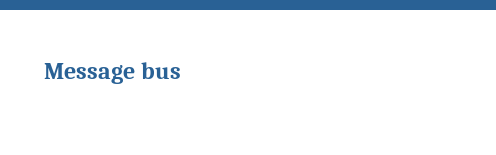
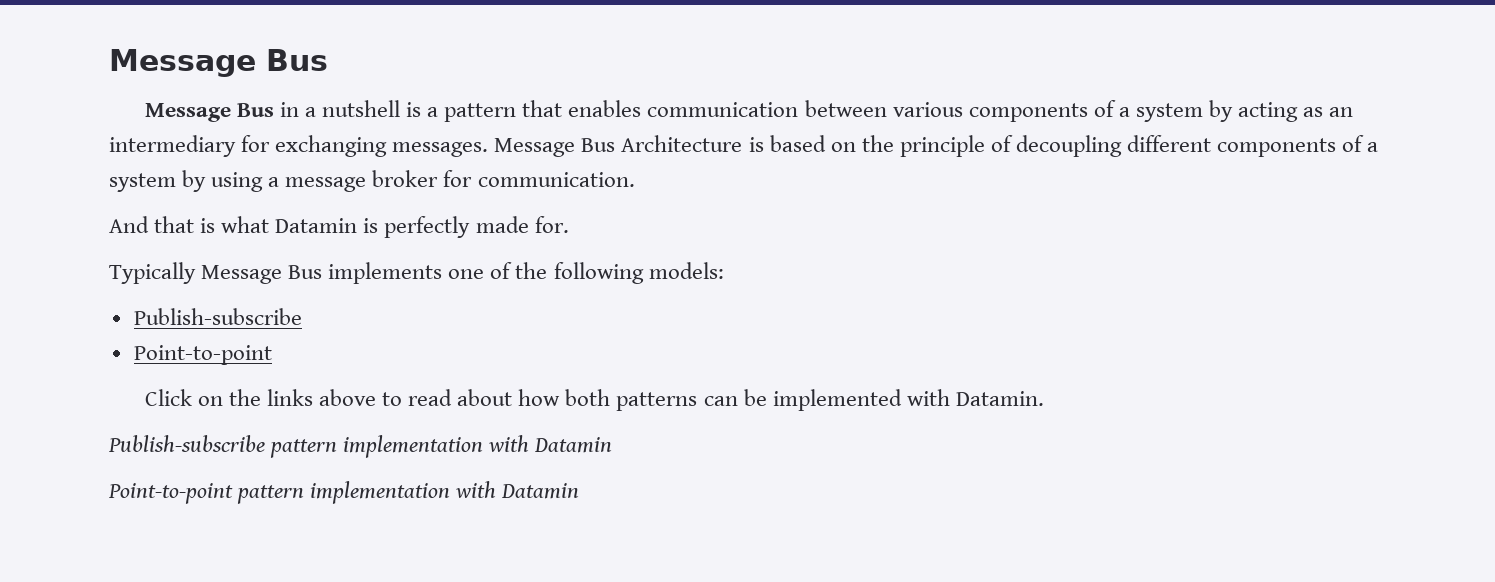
[44,62,182,84] Message bus -> [109,49,328,77] [144,100,1354,122] [109,135,1379,157] [109,170,635,192] [109,216,569,238] [109,262,724,284] [133,308,302,325] [133,345,272,365] [144,389,1044,411] [108,435,613,458] [108,481,580,504] Message Bus // Message Bus in a nutshell is a pattern that enables communication between various components of a system by acting as an intermediary for exchanging messages. Message Bus Architecture is based on the principle of decoupling different components of a system by using a message broker for communication. // And that is what Datamin is perfectly made for. // Typically Message Bus implements one of the following models: // Publish-subscribe // Point-to-point // Click on the links above to read about how both patterns can be implemented with Datamin. // Publish-subscribe pattern implementation with Datamin // Point-to-point pattern implementation with Datamin

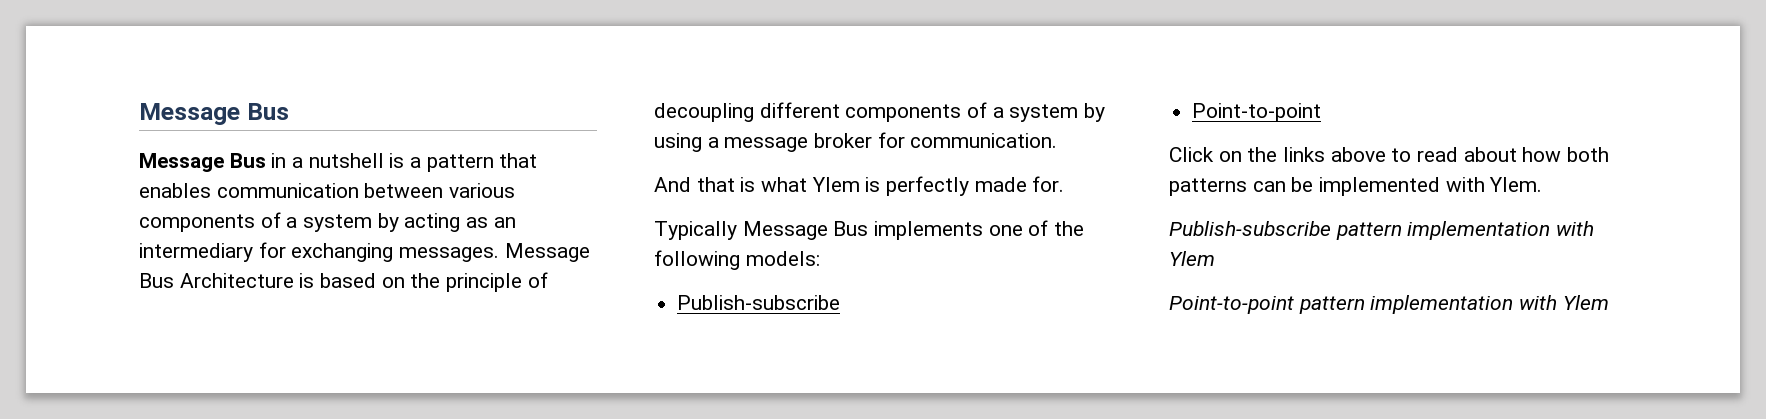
[275,218,358,233] Datamin -> [811,177,860,192] Ylem
[955,391,1044,406] Datamin. -> [1489,177,1543,192] Ylem.
[534,437,613,453] Datamin -> [1169,251,1215,266] Ylem
[501,483,580,499] Datamin -> [1562,295,1609,310] Ylem

